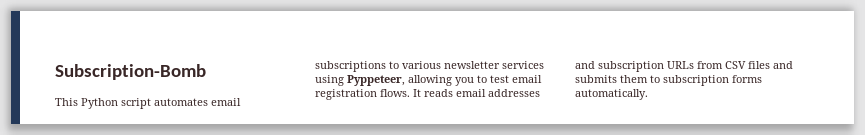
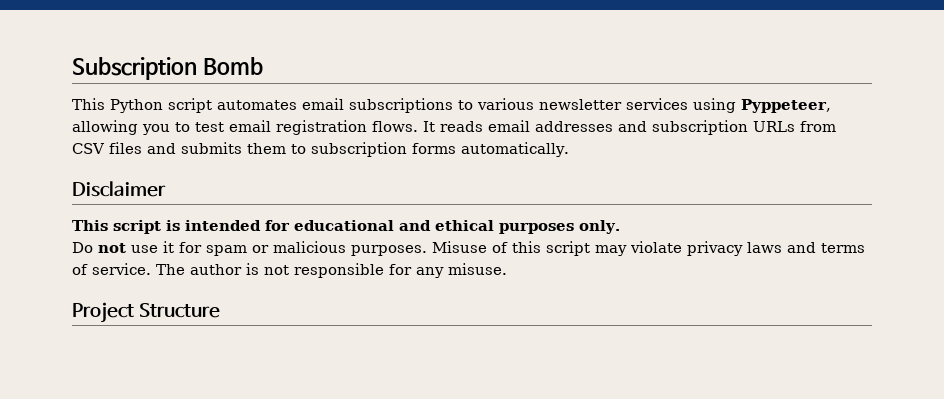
[55,64,206,80] Subscription-Bomb -> [72,57,263,80] Subscription Bomb
(648, 94) none -> [72,181,166,197] [72,220,620,234] [72,241,865,256] [72,263,507,278] [72,302,221,323] // Disclaimer // This script is intended for educational and ethical purposes only. // Do not use it for spam or malicious purposes. Misuse of this script may violate privacy laws and terms of service. The author is not responsible for any misuse. // Project Structure

